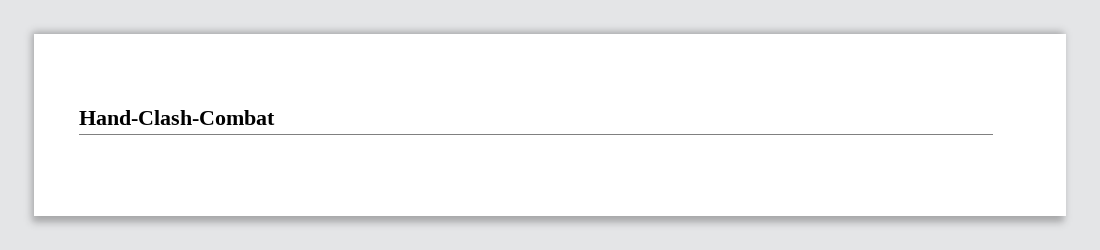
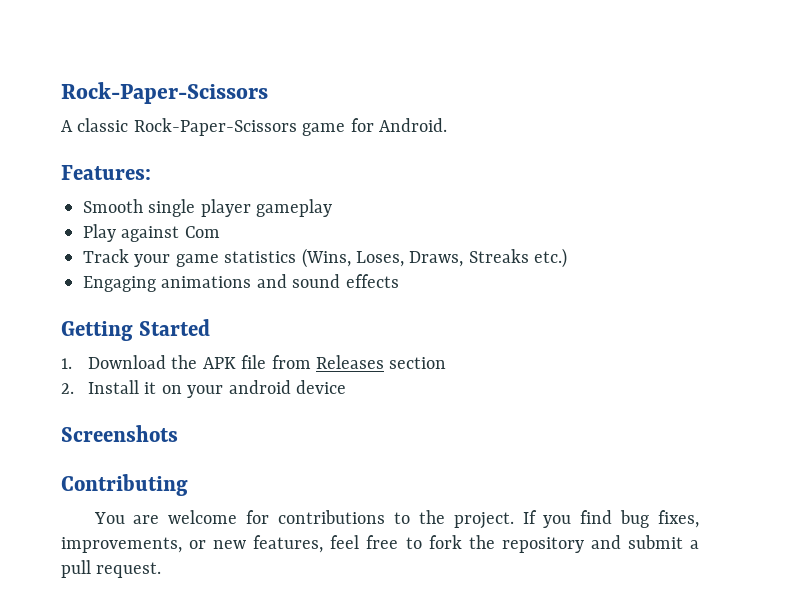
[79,110,275,125] Hand-Clash-Combat -> [61,82,268,104] [61,118,447,136] [61,165,151,180] [83,199,333,217] [83,224,220,242] [83,248,568,268] [83,274,399,292] [61,319,211,341] [61,355,447,369] [61,380,347,398] [61,425,178,442] [61,474,188,496] [93,510,700,529] [61,535,699,553] [61,560,162,578] Rock-Paper-Scissors // A classic Rock-Paper-Scissors game for Android. // Features: // Smooth single player gameplay // Play against Com // Track your game statistics (Wins, Loses, Draws, Streaks etc.) // Engaging animations and sound effects // Getting Started // 1. Download the APK file from Releases section // 2. Install it on your android device // Screenshots // Contributing // You are welcome for contributions to the project. If you find bug fixes, improvements, or new features, feel free to fork the repository and submit a pull request.

